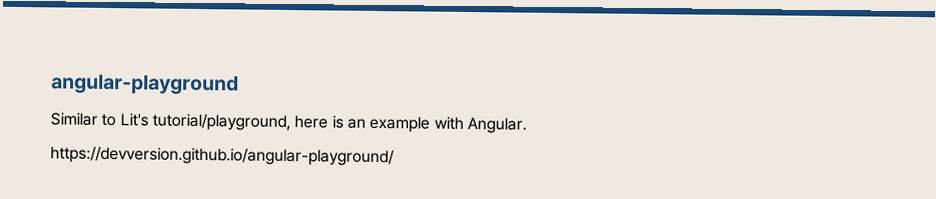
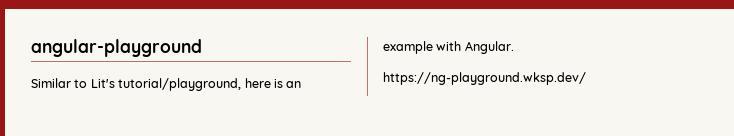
[50,146,395,167] https://devversion.github.io/angular-playground/ -> [383,72,586,85] https://ng-playground.wksp.dev/

